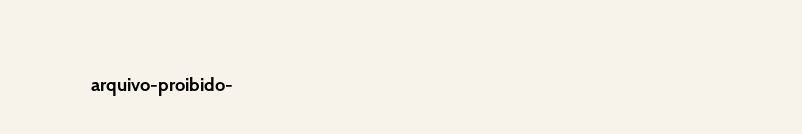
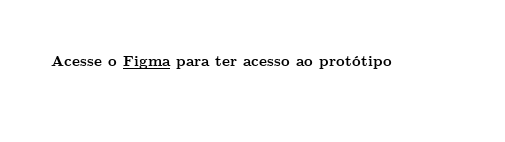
[91,77,233,96] arquivo-proibido- -> [51,55,392,69] Acesse o Figma para ter acesso ao protótipo

